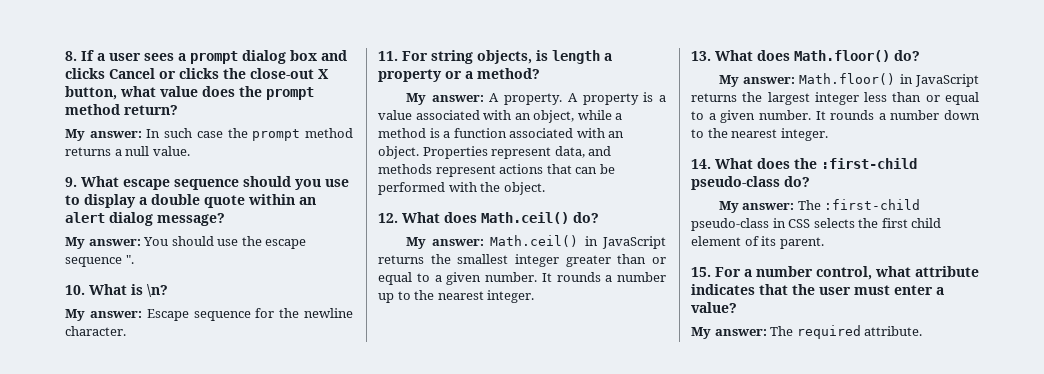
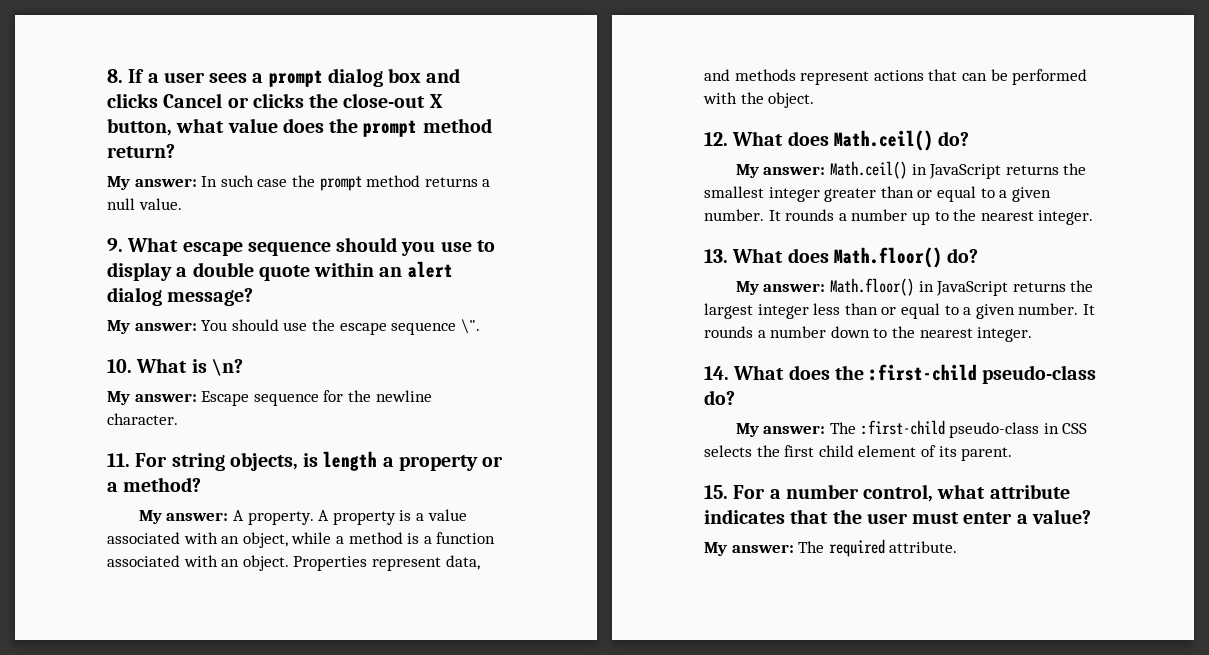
[125,255,134,264] ". -> [460,319,480,334] \".

